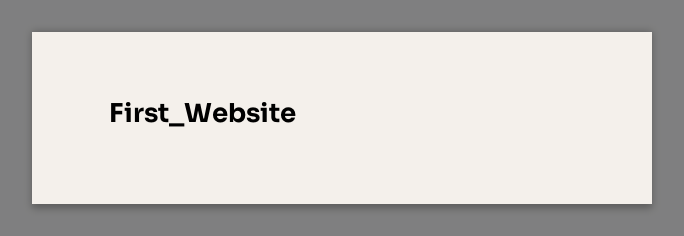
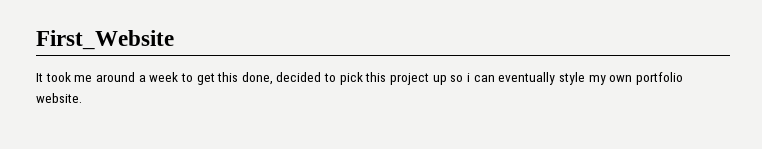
(296, 114) none -> [36,72,683,85] [36,93,82,103] // It took me around a week to get this done, decided to pick this project up so i can eventually style my own portfolio website.

